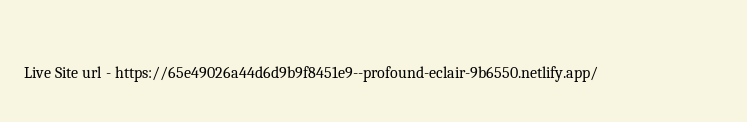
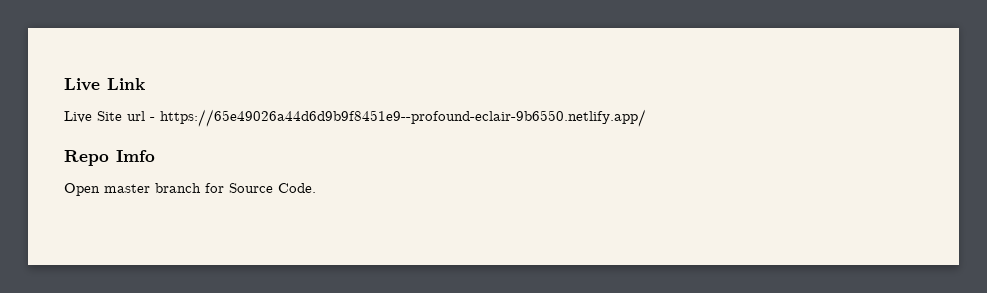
[24,67,51,78] Live -> [64,78,145,91] [64,111,92,123] Live Link // Live
(598, 74) none -> [64,150,155,166] [64,183,316,196] // Repo Imfo // Open master branch for Source Code.

